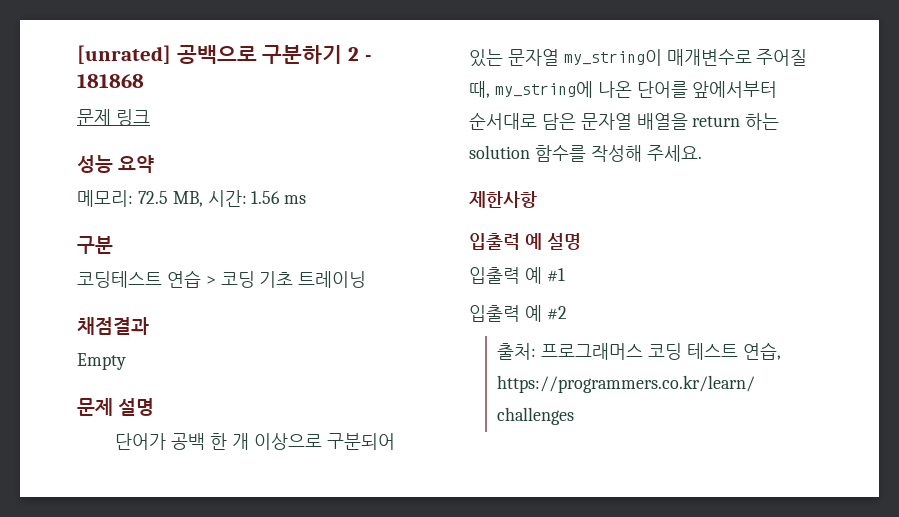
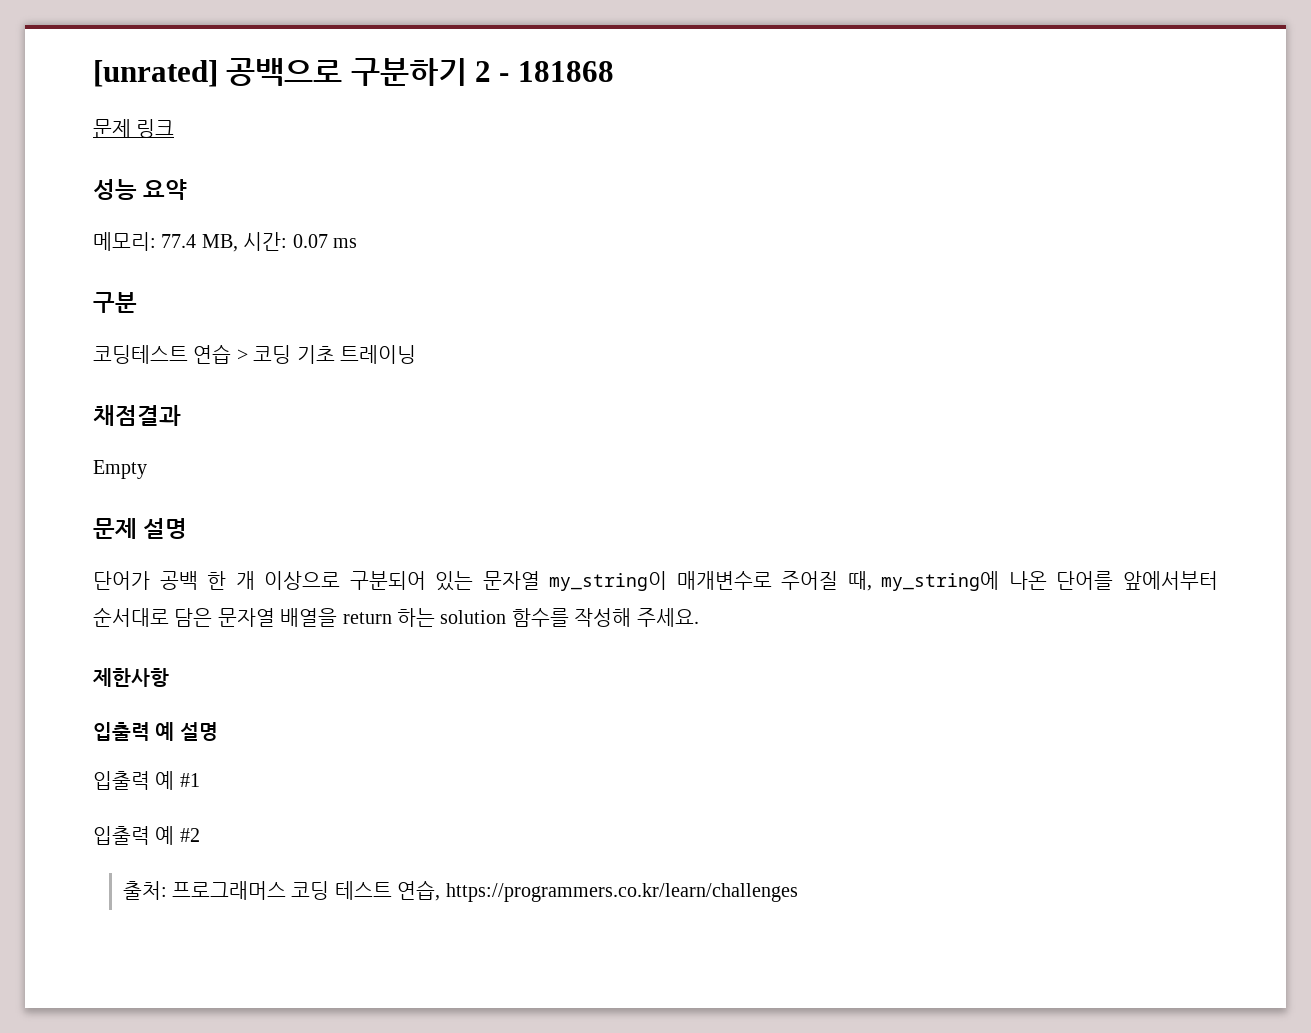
[137,191,168,204] 72.5 -> [161,234,197,248] 77.4
[251,191,281,204] 1.56 -> [292,234,328,248] 0.07

